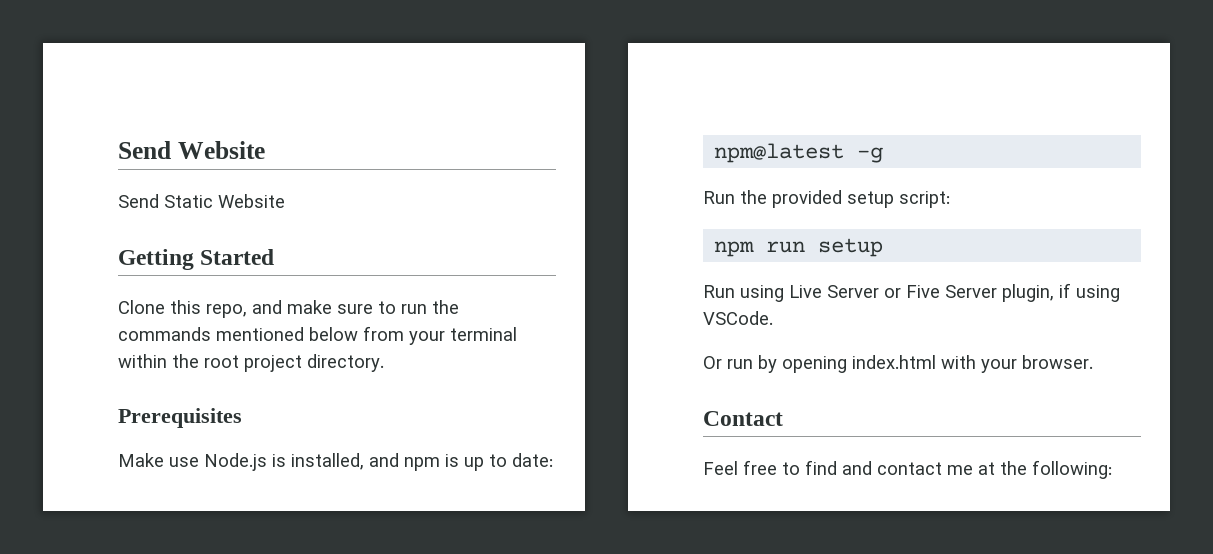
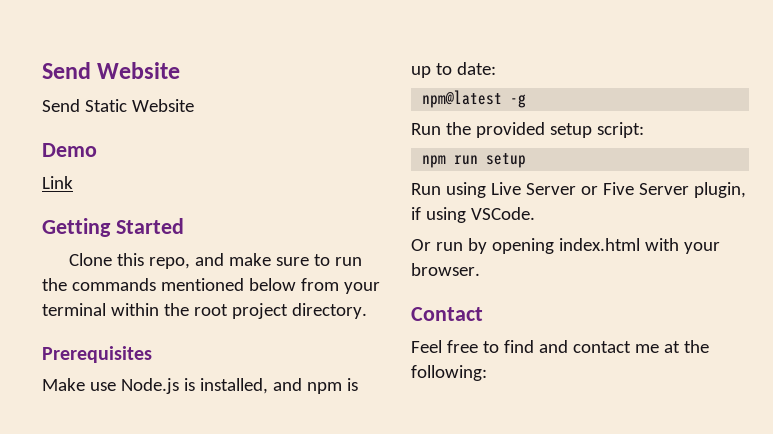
(285, 201) none -> [42,143,97,157] [42,176,73,189] // Demo // Link

